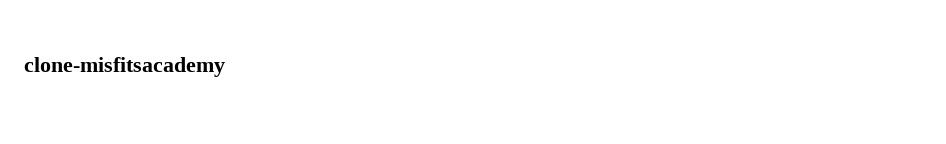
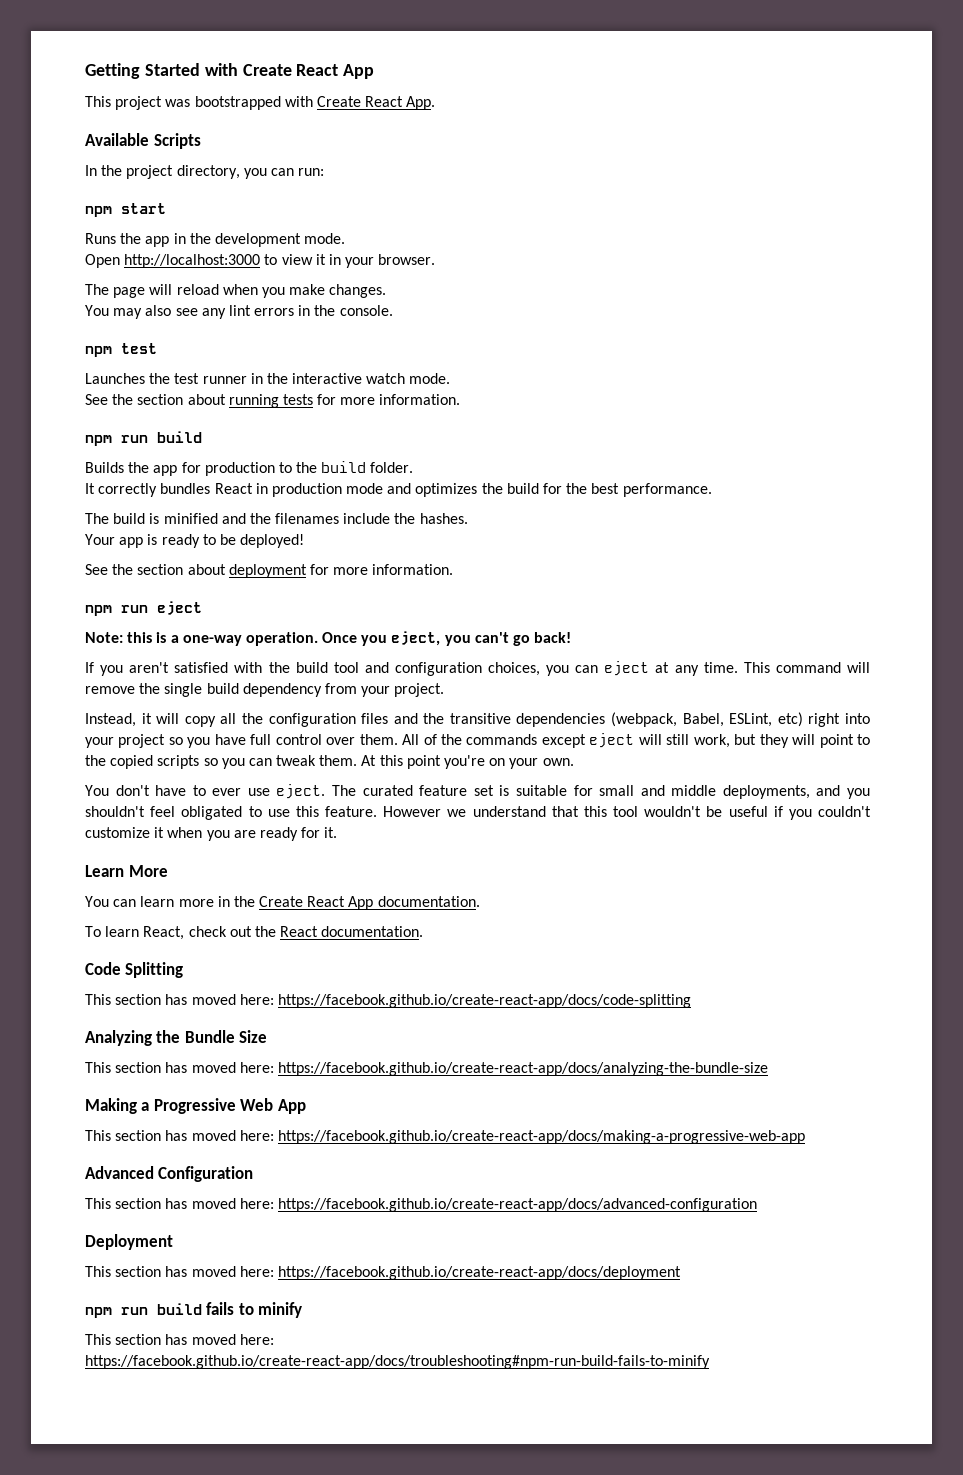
[24,57,225,77] clone-misfitsacademy -> [85,63,375,79] [85,96,436,110] [85,133,201,149] [85,165,325,179] [85,203,166,217] [85,233,346,247] [85,254,436,268] [85,284,387,298] [85,305,393,319] [85,343,157,357] [85,373,451,384] [85,394,461,408] [85,431,202,446] [85,461,414,476] [85,483,712,497] [85,513,468,524] [85,534,305,548] [85,564,454,578] [85,601,202,616] [85,631,572,646] [85,661,870,676] [85,683,445,697] [85,712,871,727] [85,733,871,748] [85,755,574,769] [85,784,870,799] [85,806,871,820] [85,827,338,841] [85,865,168,877] [85,896,480,910] [85,926,424,940] [85,962,184,978] [85,994,691,1008] [85,1030,268,1046] [85,1062,768,1076] [85,1098,306,1114] [85,1130,805,1144] [85,1166,254,1182] [85,1198,757,1212] [85,1234,173,1250] [85,1266,681,1280] [85,1302,303,1318] [85,1334,274,1345] [85,1355,710,1369] Getting Started with Create React App // This project was bootstrapped with Create React App. // Available Scripts // In the project directory, you can run: // npm start // Runs the app in the development mode. // Open http://localhost:3000 to view it in your browser. // The page will reload when you make changes. // You may also see any lint errors in the console. // npm test // Launches the test runner in the interactive watch mode. // See the section about running tests for more information. // npm run build // Builds the app for production to the build folder. // It correctly bundles React in production mode and optimizes the build for the best performance. // The build is minified and the filenames include the hashes. // Your app is ready to be deployed! // See the section about deployment for more information. // npm run eject // Note: this is a one-way operation. Once you eject, you can't go back! // If you aren't satisfied with the build tool and configuration choices, you can eject at any time. This command will remove the single build dependency from your project. // Instead, it will copy all the configuration files and the transitive dependencies (webpack, Babel, ESLint, etc) right into your project so you have full control over them. All of the commands except eject will still work, but they will point to the copied scripts so you can tweak them. At this point you're on your own. // You don't have to ever use eject. The curated feature set is suitable for small and middle deployments, and you shouldn't feel obligated to use this feature. However we understand that this tool wouldn't be useful if you couldn't customize it when you are ready for it. // Learn More // You can learn more in the Create React App documentation. // To learn React, check out the React documentation. // Code Splitting // This section has moved here: https://facebook.github.io/create-react-app/docs/code-splitting // Analyzing the Bundle Size // This section has moved here: https://facebook.github.io/create-react-app/docs/analyzing-the-bundle-size // Making a Progressive Web App // This section has moved here: https://facebook.github.io/create-react-app/docs/making-a-progressive-web-app // Advanced Configuration // This section has moved here: https://facebook.github.io/create-react-app/docs/advanced-configuration // Deployment // This section has moved here: https://facebook.github.io/create-react-app/docs/deployment // npm run build fails to minify // This section has moved here: https://facebook.github.io/create-react-app/docs/troubleshooting#npm-run-build-fails-to-minify

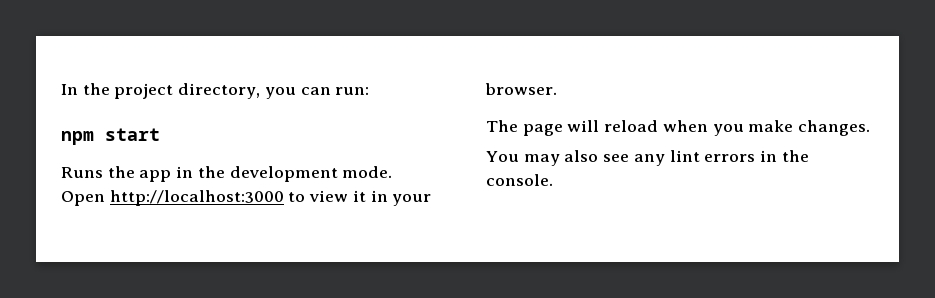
[85,63,375,79] [85,96,436,110] [85,133,201,149] Getting Started with Create React App // This project was bootstrapped with Create React App. // Available Scripts // -> (61, 89) none
[85,343,157,357] [85,373,451,384] [85,394,461,408] [85,431,202,446] [85,461,414,476] [85,483,712,497] [85,513,468,524] [85,534,305,548] [85,564,454,578] [85,601,202,616] [85,631,572,646] [85,661,870,676] [85,683,445,697] [85,712,871,727] [85,733,871,748] [85,755,574,769] [85,784,870,799] [85,806,871,820] [85,827,338,841] [85,865,168,877] [85,896,480,910] [85,926,424,940] [85,962,184,978] [85,994,691,1008] [85,1030,268,1046] [85,1062,768,1076] [85,1098,306,1114] [85,1130,805,1144] [85,1166,254,1182] [85,1198,757,1212] [85,1234,173,1250] [85,1266,681,1280] [85,1302,303,1318] [85,1334,274,1345] [85,1355,710,1369] // npm test // Launches the test runner in the interactive watch mode. // See the section about running tests for more information. // npm run build // Builds the app for production to the build folder. // It correctly bundles React in production mode and optimizes the build for the best performance. // The build is minified and the filenames include the hashes. // Your app is ready to be deployed! // See the section about deployment for more information. // npm run eject // Note: this is a one-way operation. Once you eject, you can't go back! // If you aren't satisfied with the build tool and configuration choices, you can eject at any time. This command will remove the single build dependency from your project. // Instead, it will copy all the configuration files and the transitive dependencies (webpack, Babel, ESLint, etc) right into your project so you have full control over them. All of the commands except eject will still work, but they will point to the copied scripts so you can tweak them. At this point you're on your own. // You don't have to ever use eject. The curated feature set is suitable for small and middle deployments, and you shouldn't feel obligated to use this feature. However we understand that this tool wouldn't be useful if you couldn't customize it when you are ready for it. // Learn More // You can learn more in the Create React App documentation. // To learn React, check out the React documentation. // Code Splitting // This section has moved here: https://facebook.github.io/create-react-app/docs/code-splitting // Analyzing the Bundle Size // This section has moved here: https://facebook.github.io/create-react-app/docs/analyzing-the-bundle-size // Making a Progressive Web App // This section has moved here: https://facebook.github.io/create-react-app/docs/making-a-progressive-web-app // Advanced Configuration // This section has moved here: https://facebook.github.io/create-react-app/docs/advanced-configuration // Deployment // This section has moved here: https://facebook.github.io/create-react-app/docs/deployment // npm run build fails to minify // This section has moved here: https://facebook.github.io/create-react-app/docs/troubleshooting#npm-run-build-fails-to-minify -> (553, 180) none

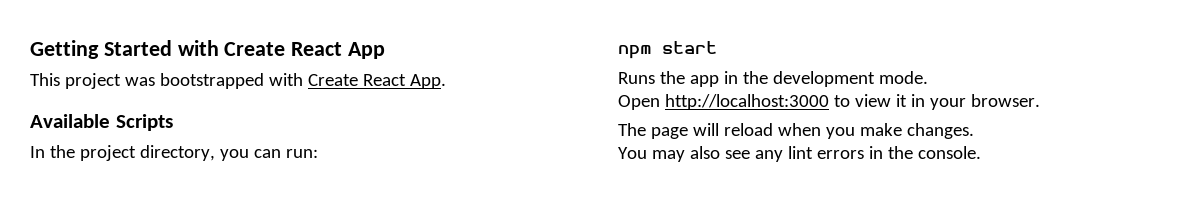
(61, 89) none -> [30,40,386,59] [30,73,446,89] [30,114,173,131] Getting Started with Create React App // This project was bootstrapped with Create React App. // Available Scripts //

